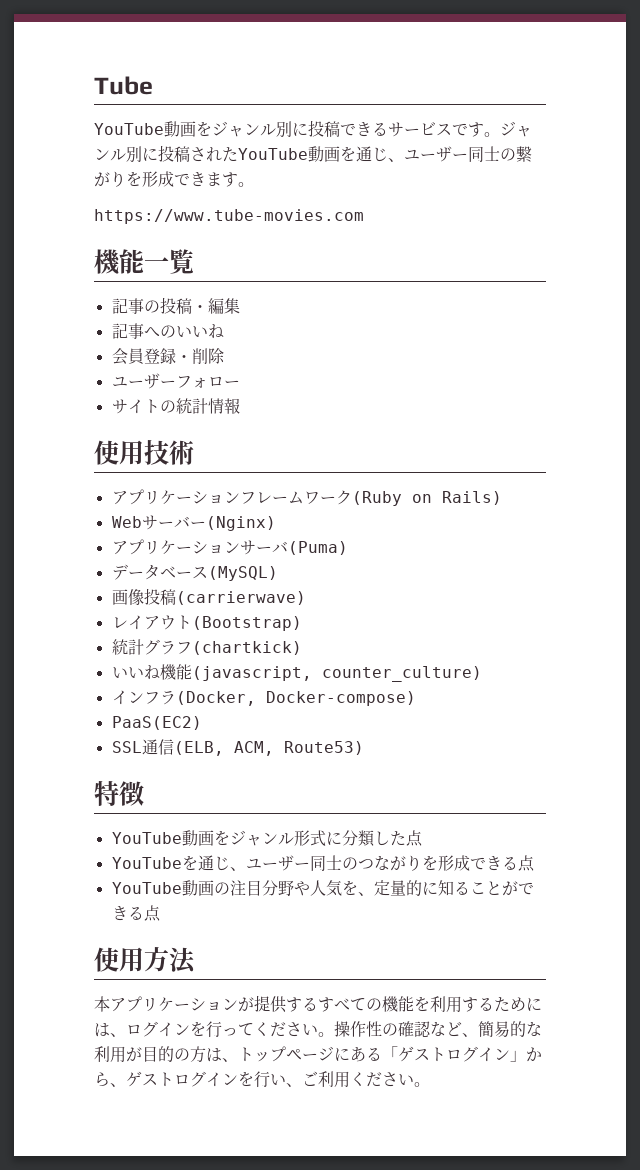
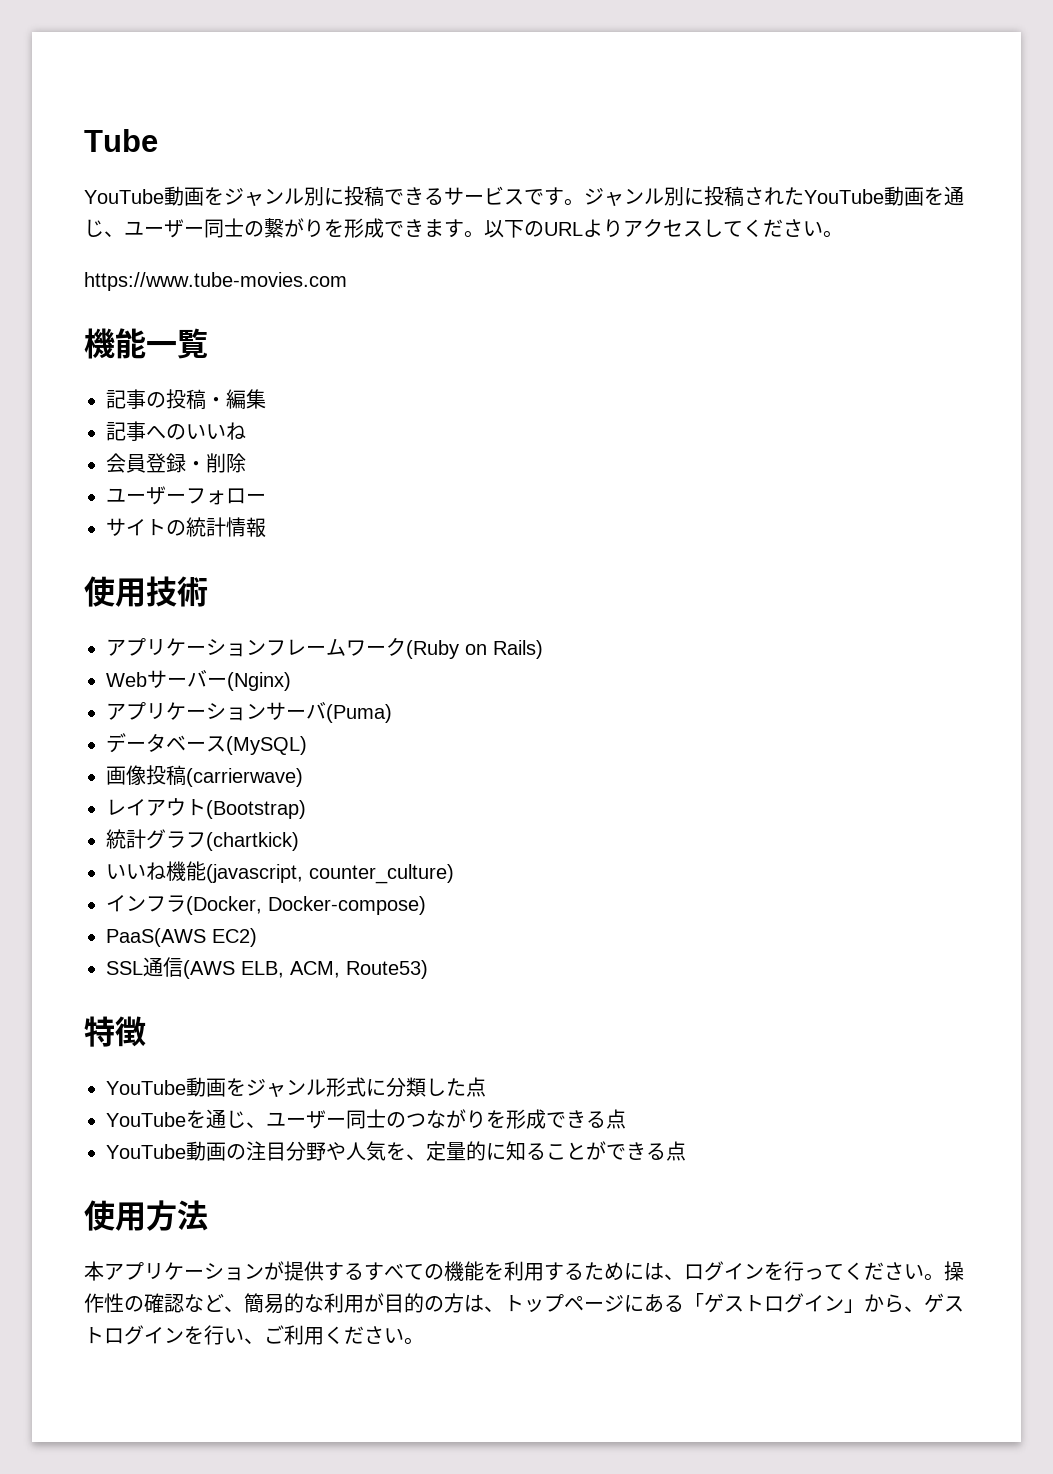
(254, 184) none -> [484,218,843,238] 以下のURLよりアクセスしてください。
[111,716,202,730] PaaS(EC2) -> [106,928,257,947] PaaS(AWS EC2)
[173,741,224,756] (ELB, -> [183,960,284,979] (AWS ELB,

